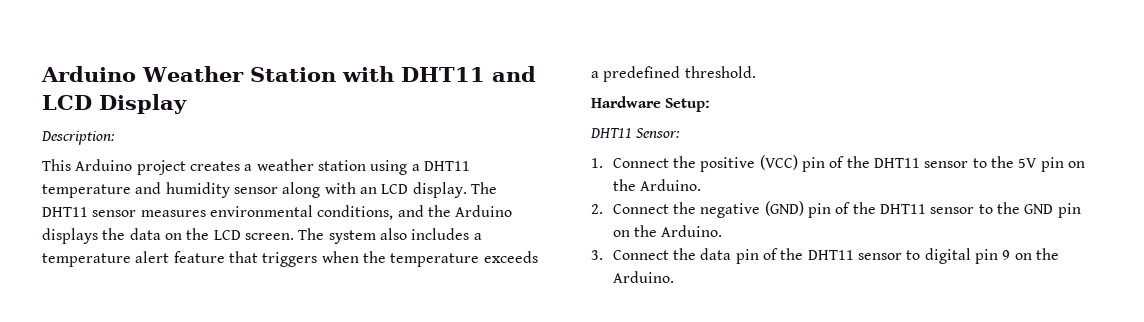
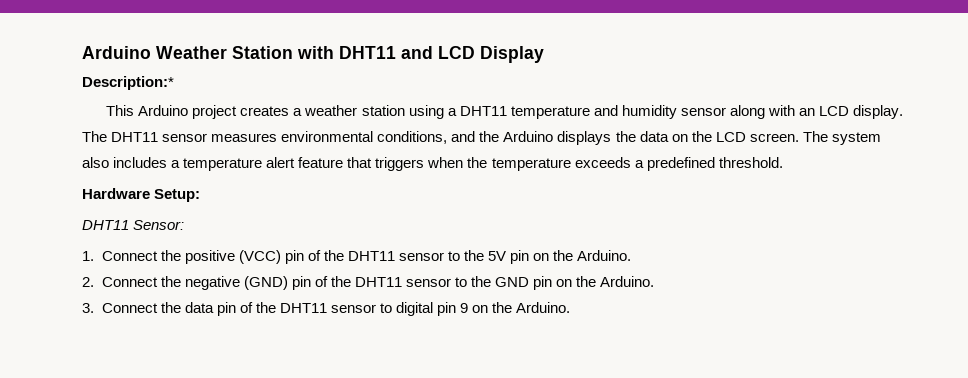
[41,131,115,145] Description: -> [82,76,174,90] Description:*

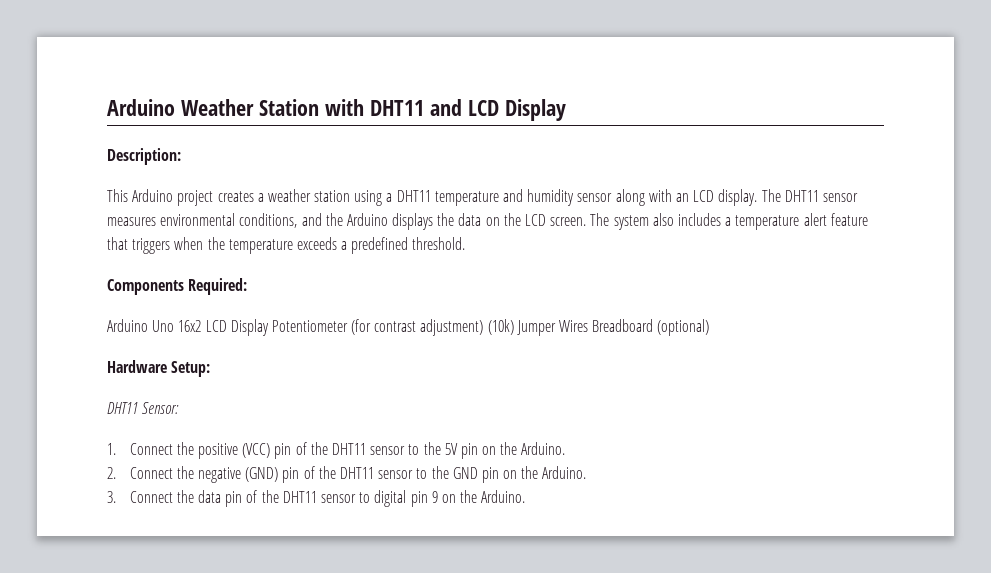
[82,76,174,90] Description:* -> [107,148,181,165] Description:
(783, 162) none -> [107,278,248,295] [107,319,710,336] // Components Required: // Arduino Uno 16x2 LCD Display Potentiometer (for contrast adjustment) (10k) Jumper Wires Breadboard (optional)

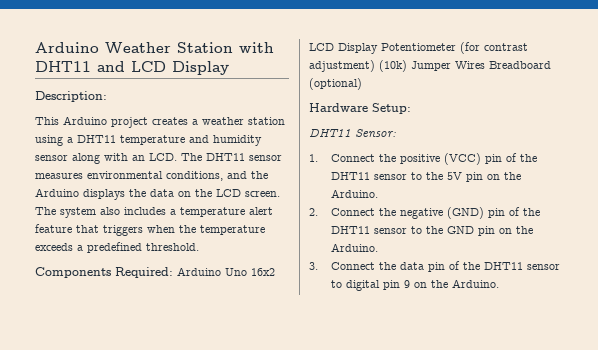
[693,189,758,206] LCD display. -> [149,153,177,161] LCD.
(248, 286) // -> (173, 272) none

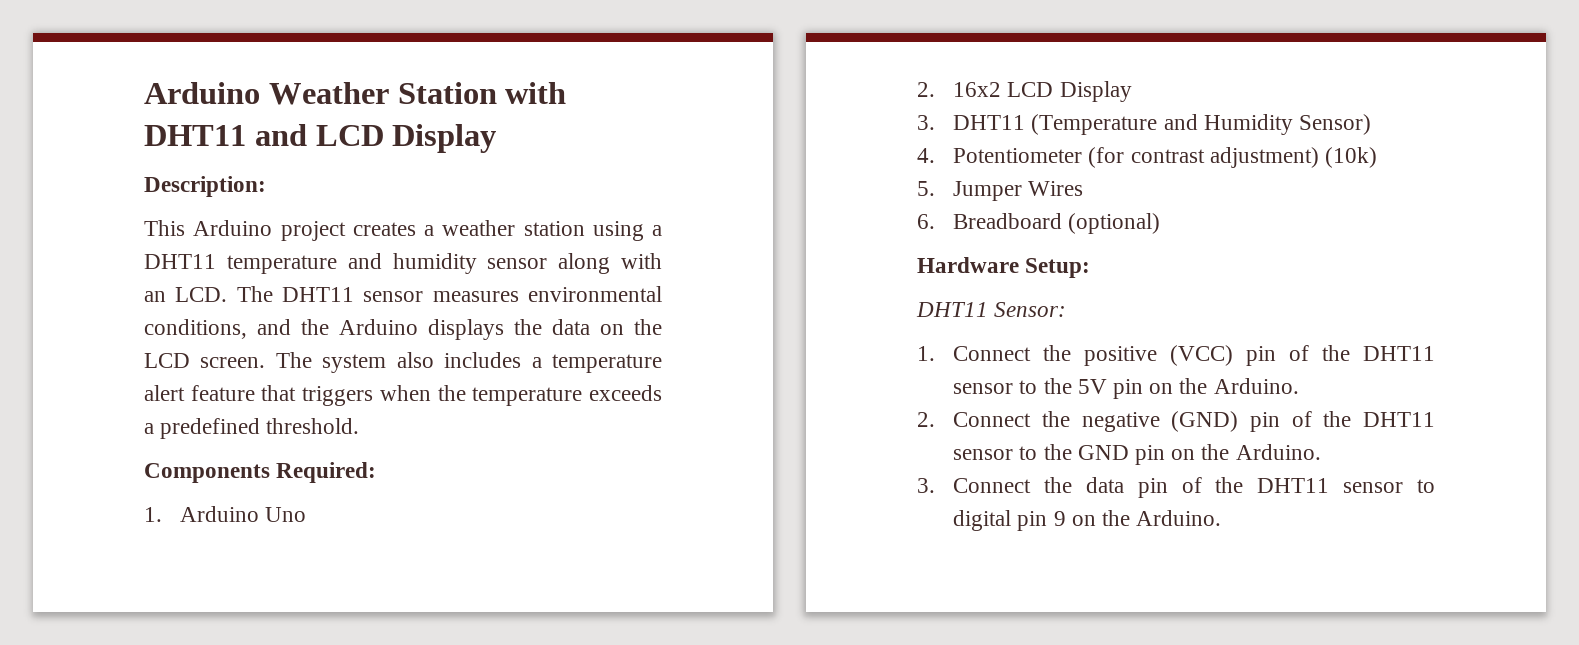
(173, 272) none -> [144,507,162,522] // 1.
(247, 272) none -> [917,82,935,97] // 2.
(378, 48) none -> [917,114,1372,135] [917,148,935,163] // 3. DHT11 (Temperature and Humidity Sensor) // 4.
(407, 66) none -> [917,181,935,196] // 5.
(485, 65) none -> [917,214,935,229] // 6.

